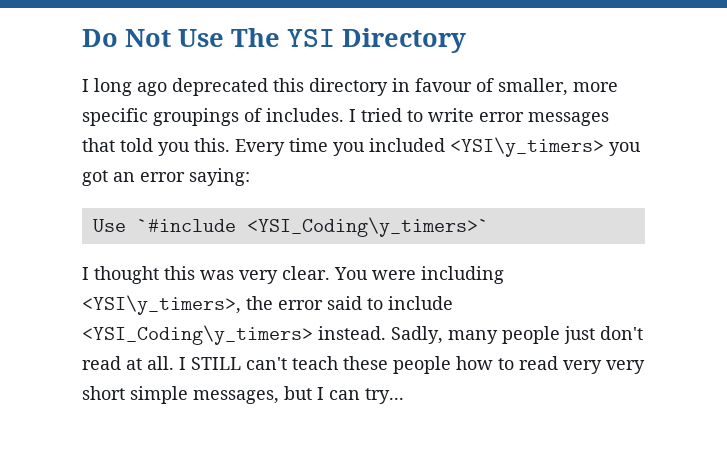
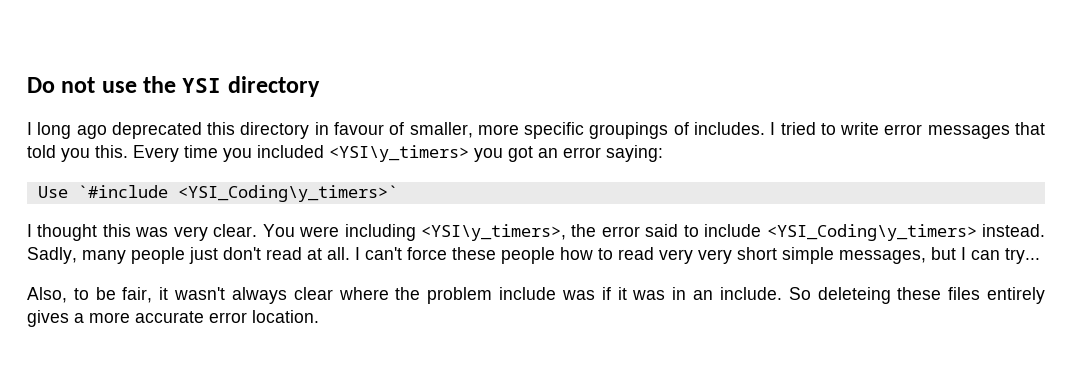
[125,28,466,53] Not Use The YSI Directory -> [61,76,320,97] not use the YSI directory
[191,356,338,370] STILL can't teach -> [365,247,447,260] can't force
(404, 396) none -> [27,287,1046,304] [27,310,319,327] // Also, to be fair, it wasn't always clear where the problem include was if it was in an include. So deleteing these files entirely gives a more accurate error location.

